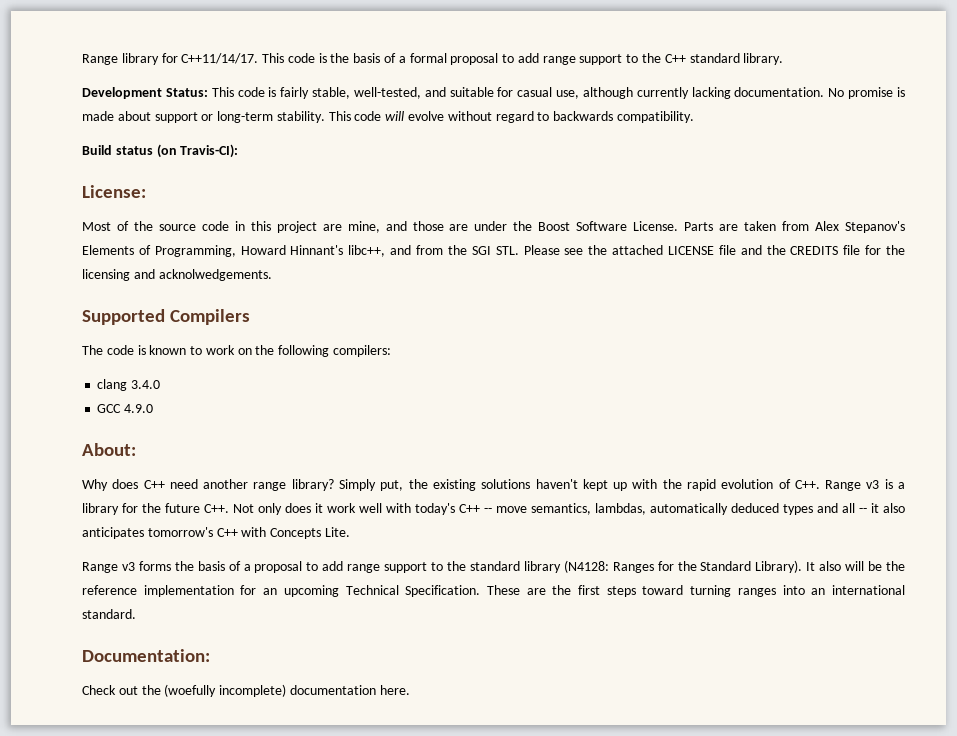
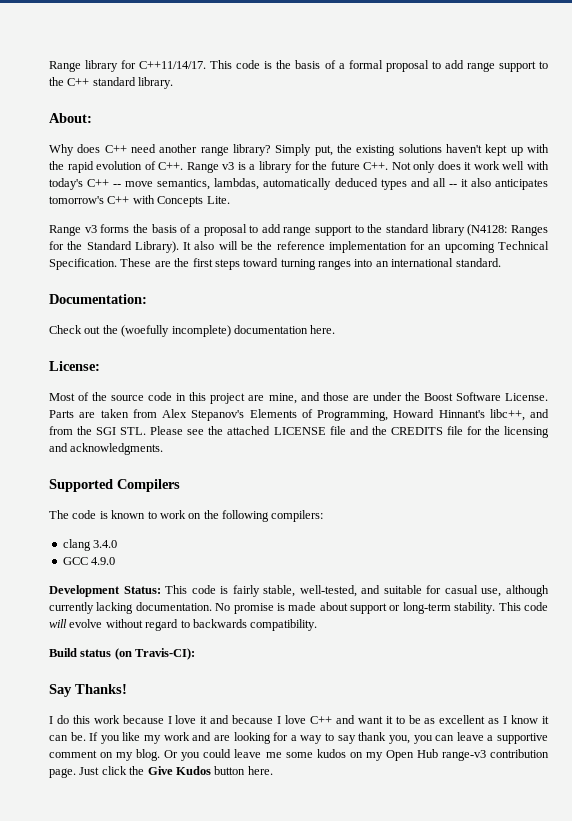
[82,87,906,99] [82,111,694,123] [82,144,239,158] [82,185,146,198] [82,221,905,233] [82,245,906,257] [82,269,272,281] [82,309,251,325] [82,345,392,357] [97,379,161,391] [97,404,154,413] // Development Status: This code is fairly stable, well-tested, and suitable for casual use, although currently lacking documentation. No promise is made about support or long-term stability. This code will evolve without regard to backwards compatibility. // Build status (on Travis-CI): // License: // Most of the source code in this project are mine, and those are under the Boost Software License. Parts are taken from Alex Stepanov's Elements of Programming, Howard Hinnant's libc++, and from the SGI STL. Please see the attached LICENSE file and the CREDITS file for the licensing and acknolwedgements. // Supported Compilers // The code is known to work on the following compilers: // clang 3.4.0 // GCC 4.9.0 -> (174, 83) none
(410, 690) none -> [49,361,100,371] [49,392,548,404] [49,409,549,421] [49,426,549,438] [49,443,164,455] [49,479,180,492] [49,510,324,522] [62,539,118,551] [62,557,116,565] [49,585,550,597] [49,602,548,614] [49,619,318,631] [49,648,196,660] [49,684,127,697] [49,715,550,724] [49,732,548,744] [49,749,549,761] [49,766,273,778] // License: // Most of the source code in this project are mine, and those are under the Boost Software License. Parts are taken from Alex Stepanov's Elements of Programming, Howard Hinnant's libc++, and from the SGI STL. Please see the attached LICENSE file and the CREDITS file for the licensing and acknowledgments. // Supported Compilers // The code is known to work on the following compilers: // clang 3.4.0 // GCC 4.9.0 // Development Status: This code is fairly stable, well-tested, and suitable for casual use, although currently lacking documentation. No promise is made about support or long-term stability. This code will evolve without regard to backwards compatibility. // Build status (on Travis-CI): // Say Thanks! // I do this work because I love it and because I love C++ and want it to be as excellent as I know it can be. If you like my work and are looking for a way to say thank you, you can leave a supportive comment on my blog. Or you could leave me some kudos on my Open Hub range-v3 contribution page. Just click the Give Kudos button here.

